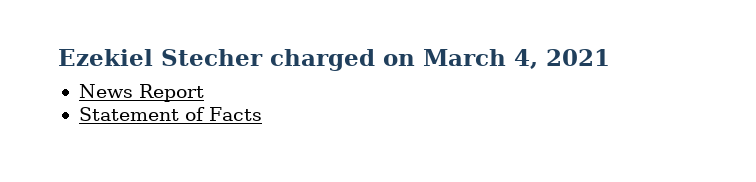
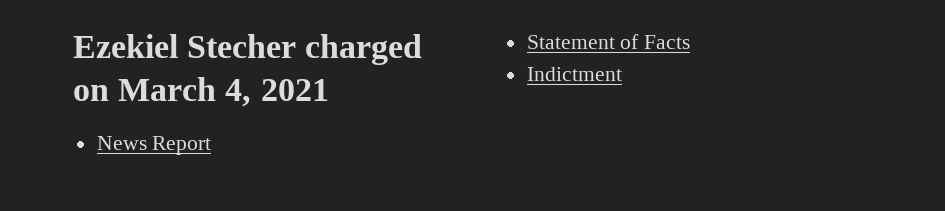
(262, 114) none -> [526,67,622,81] // Indictment

